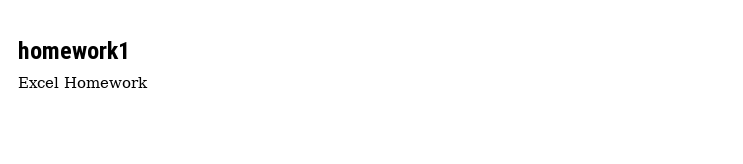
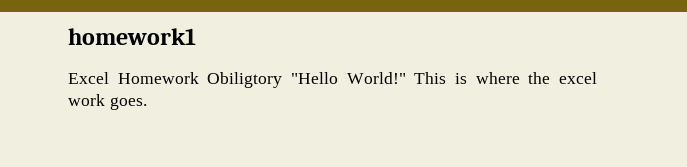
(148, 82) none -> [207,72,598,88] [68,94,147,110] Obiligtory "Hello World!" This is where the excel work goes.

